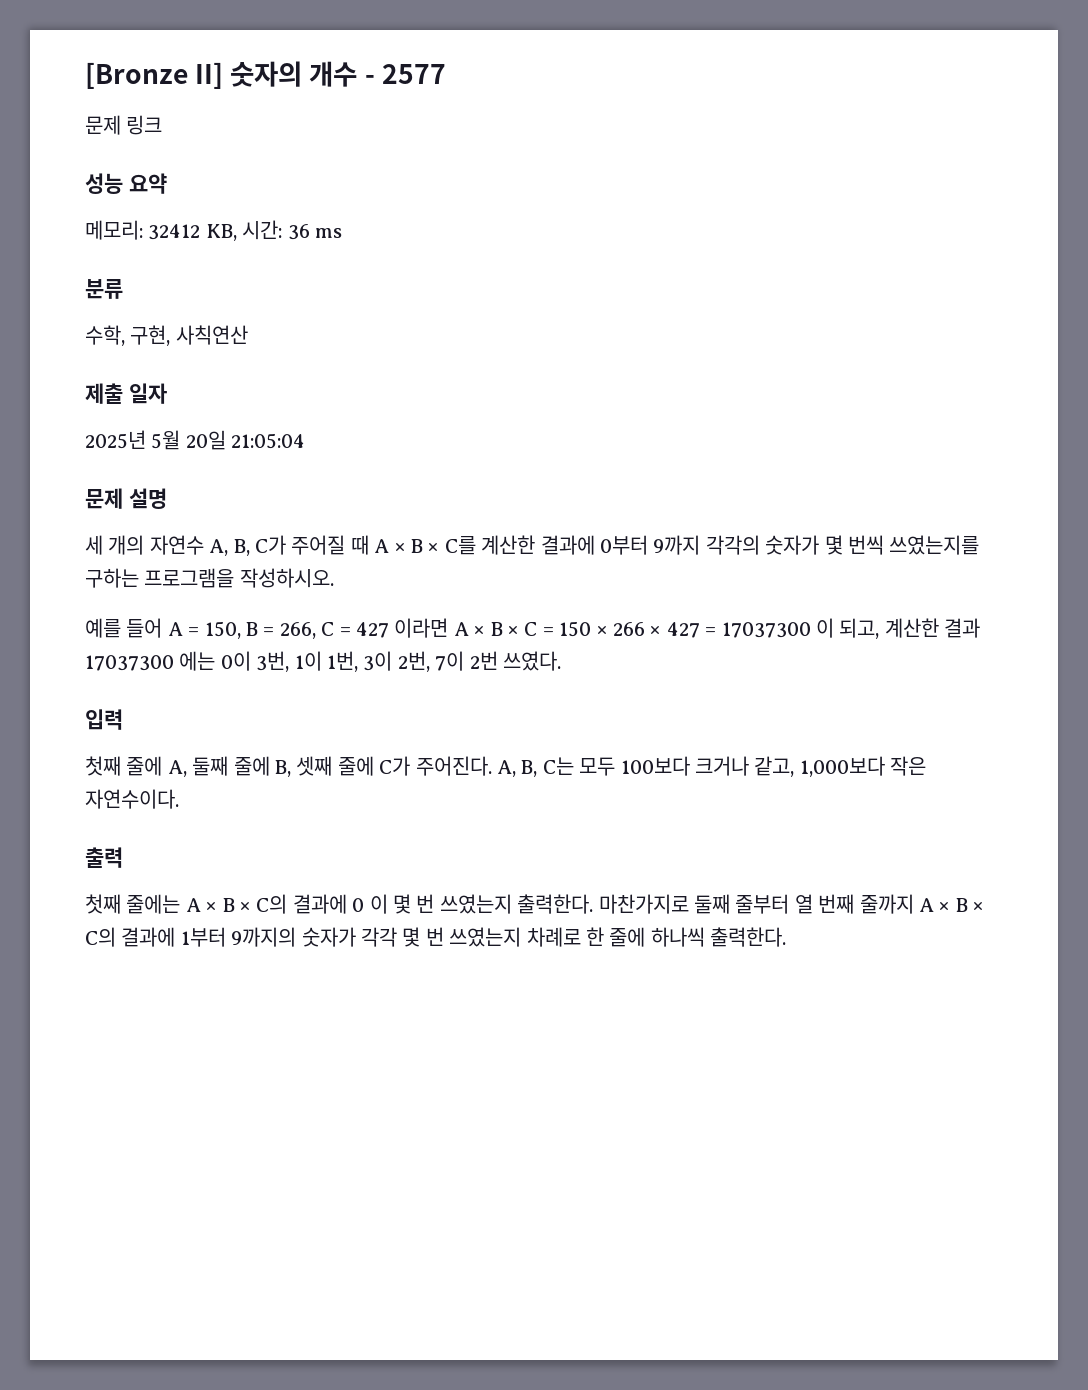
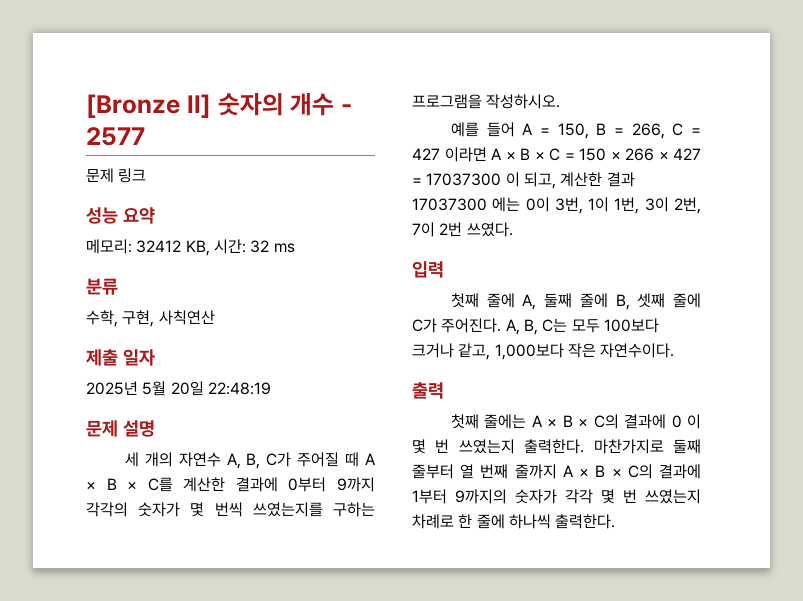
[287,224,310,240] 36 -> [250,240,270,253] 32
[231,433,306,449] 21:05:04 -> [207,382,271,395] 22:48:19

